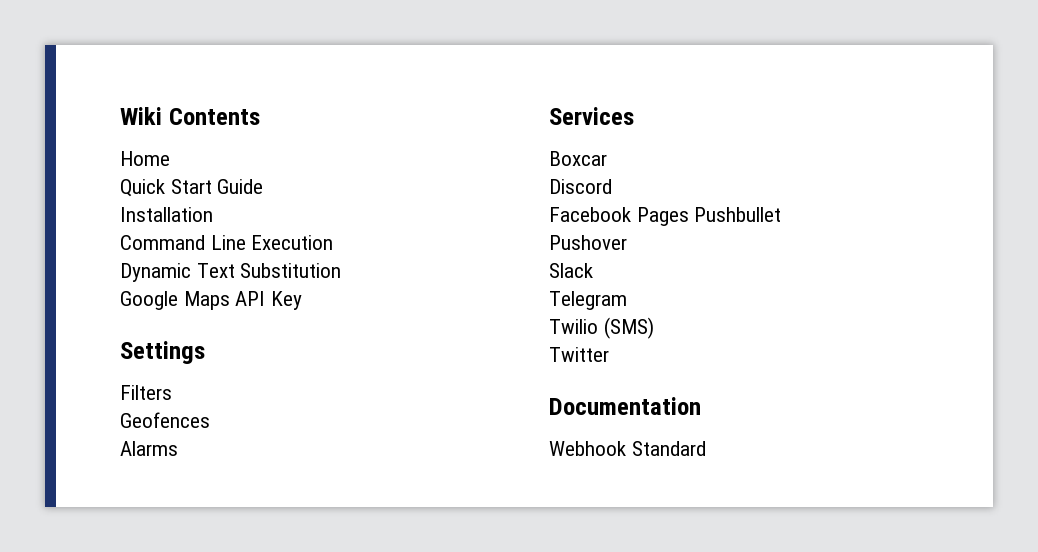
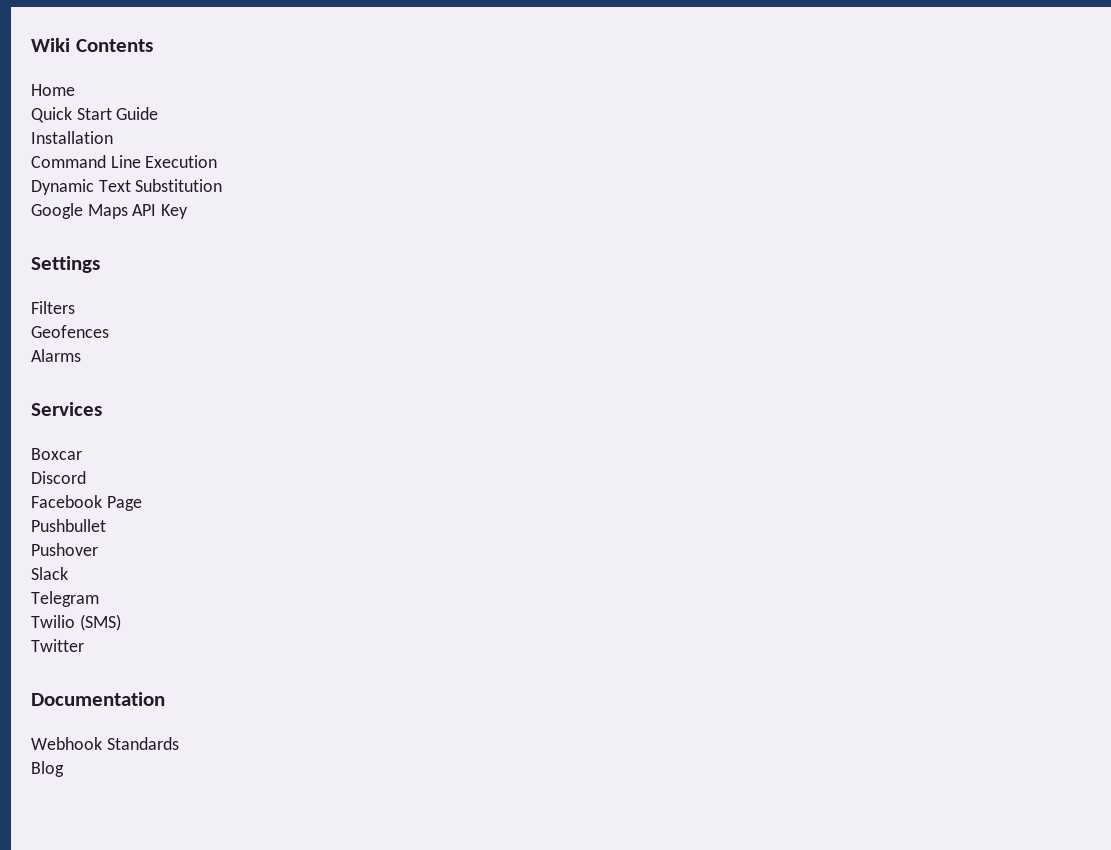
[636,207,689,226] Pages -> [106,496,142,511] Page //
[631,441,706,456] Standard -> [106,737,179,750] [31,761,64,777] Standards // Blog

